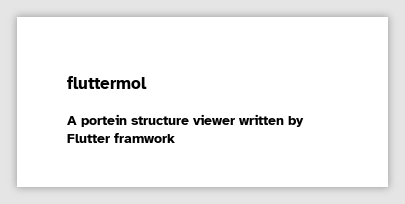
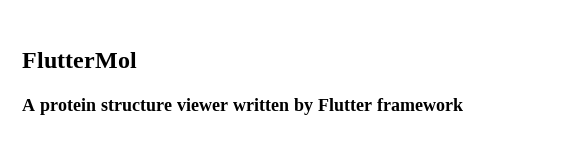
[67,76,147,89] fluttermol -> [22,52,137,68] FlutterMol
[81,114,127,127] portein -> [40,98,96,115] protein
[114,133,175,143] framwork -> [377,98,463,111] framework

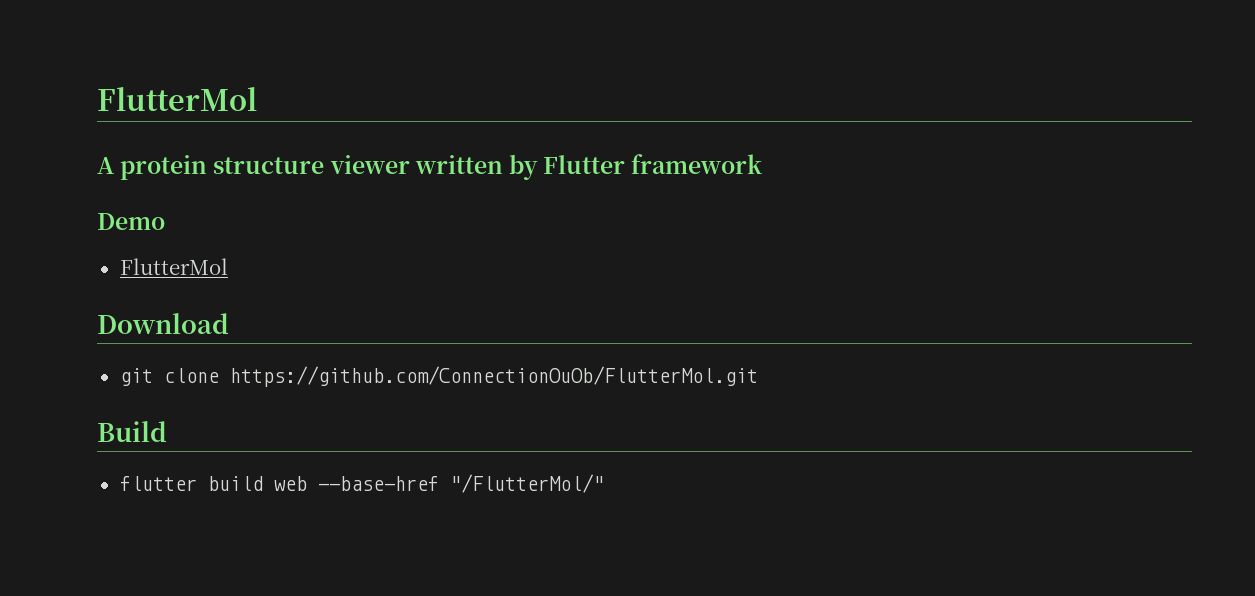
(463, 104) none -> [97,213,165,230] [119,258,228,275] [97,313,229,334] [119,366,758,387] [97,421,167,442] [119,474,604,493] // Demo // FlutterMol // Download // git clone https://github.com/ConnectionOuOb/FlutterMol.git // Build // flutter build web --base-href "/FlutterMol/"

